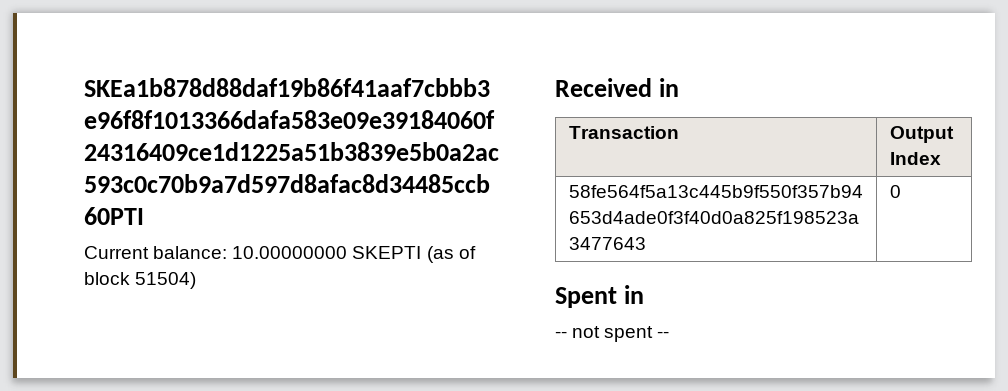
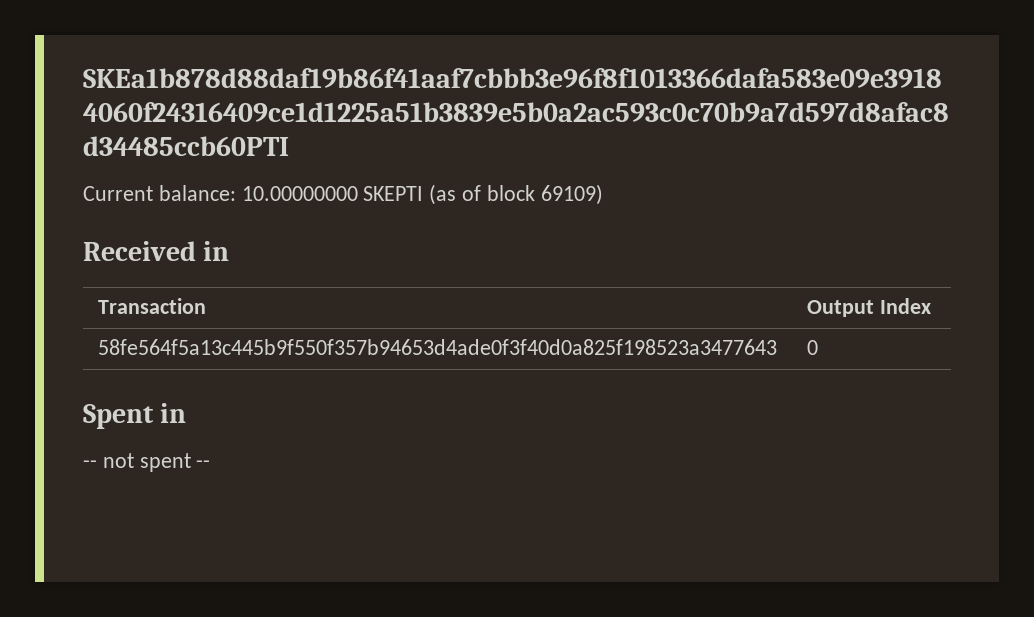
[135,272,197,289] 51504) -> [540,184,603,205] 69109)

